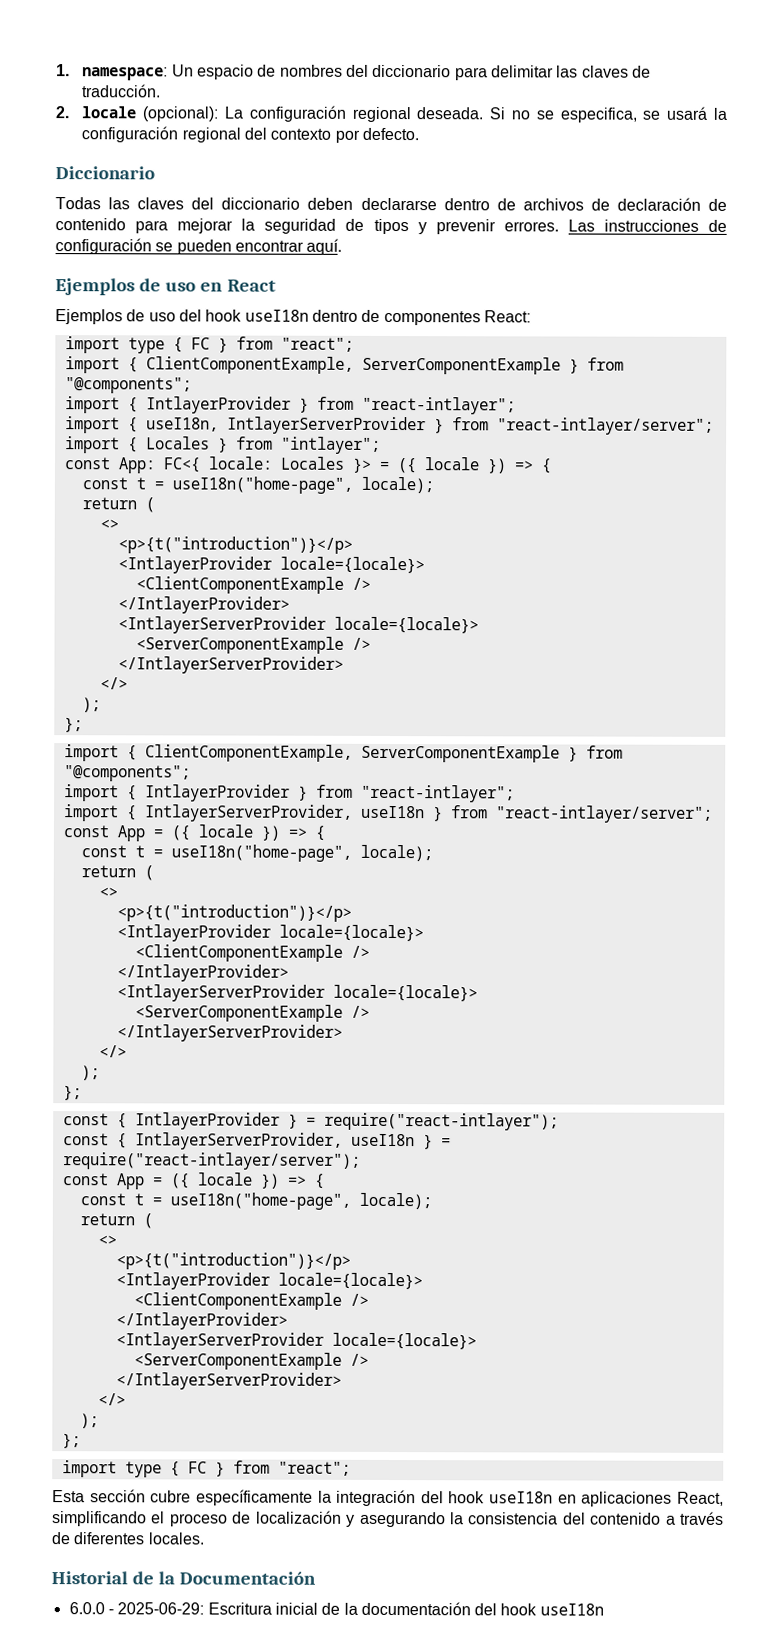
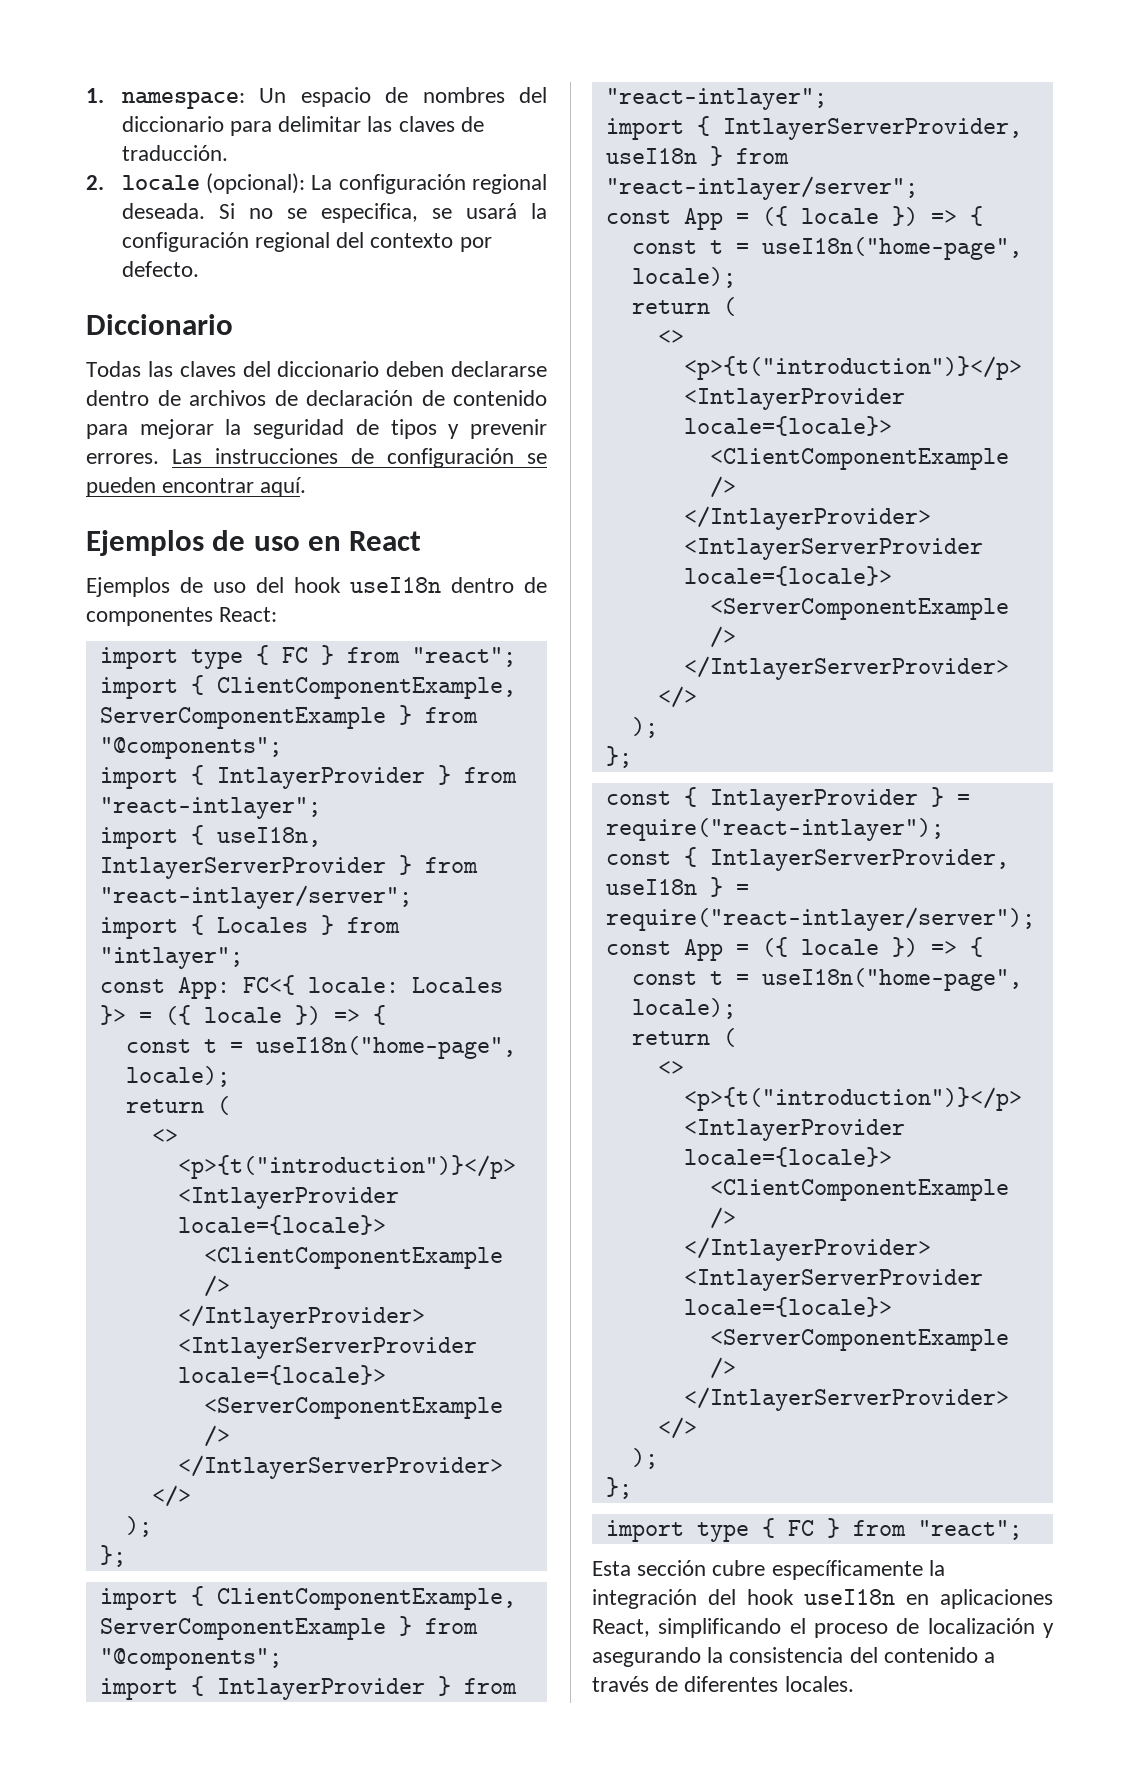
[51,1571,317,1585] [68,1601,604,1616] // Historial de la Documentación // 6.0.0 - 2025-06-29: Escritura inicial de la documentación del hook useI18n -> (854, 1684) none

